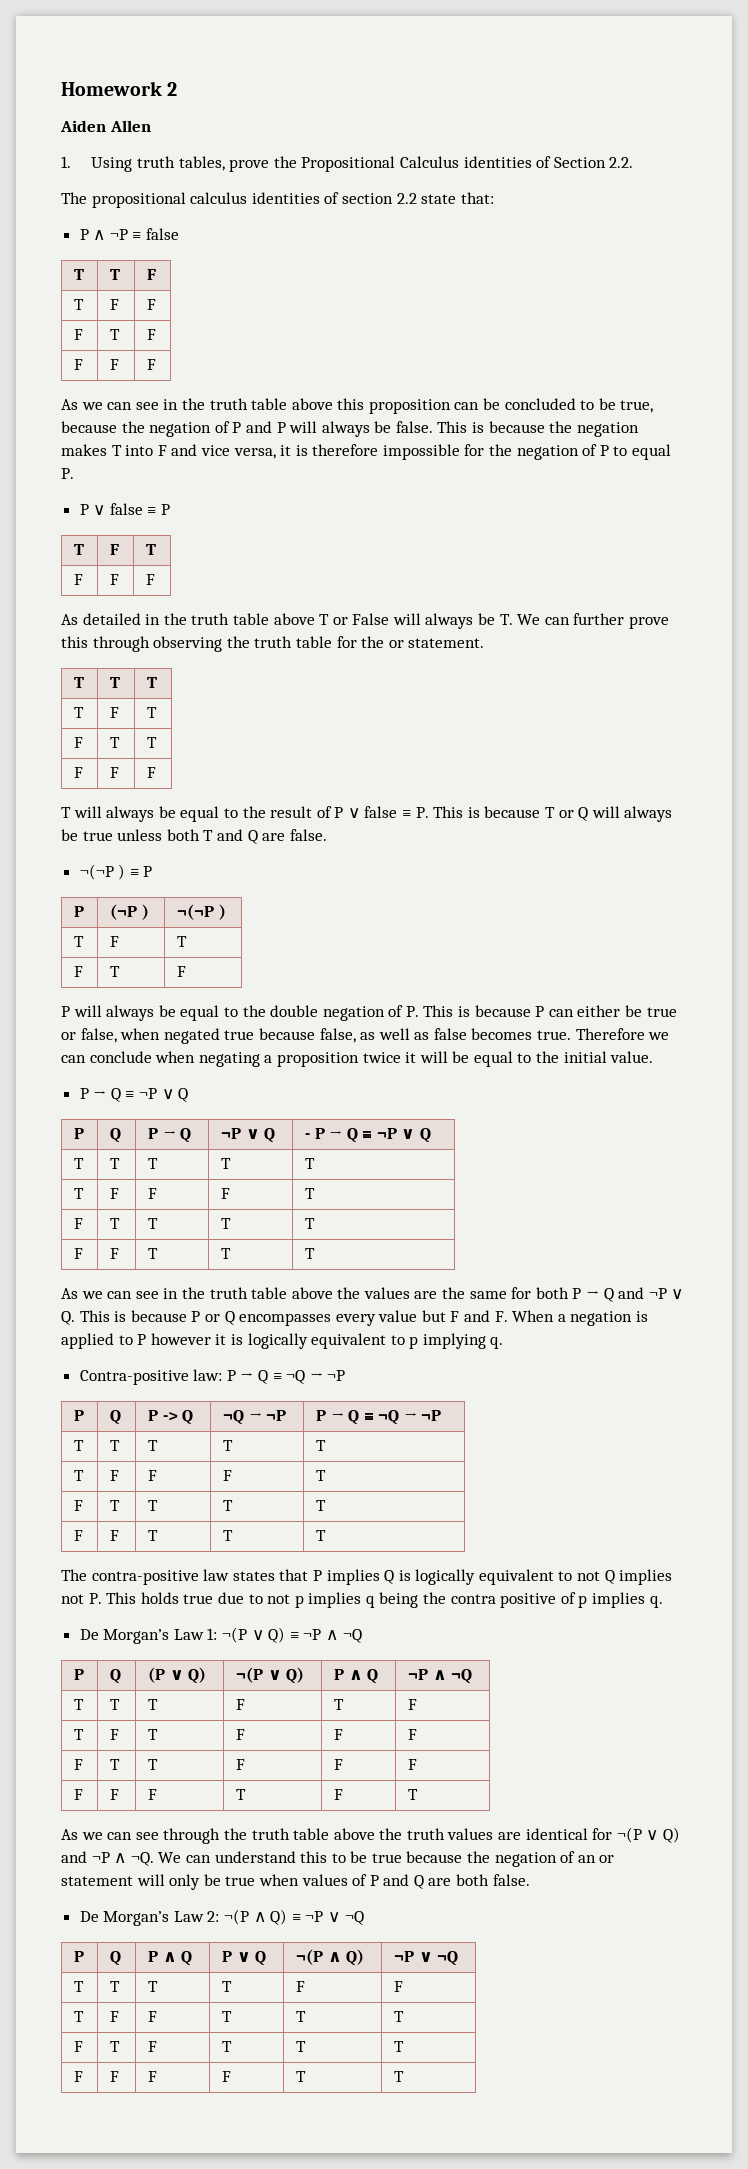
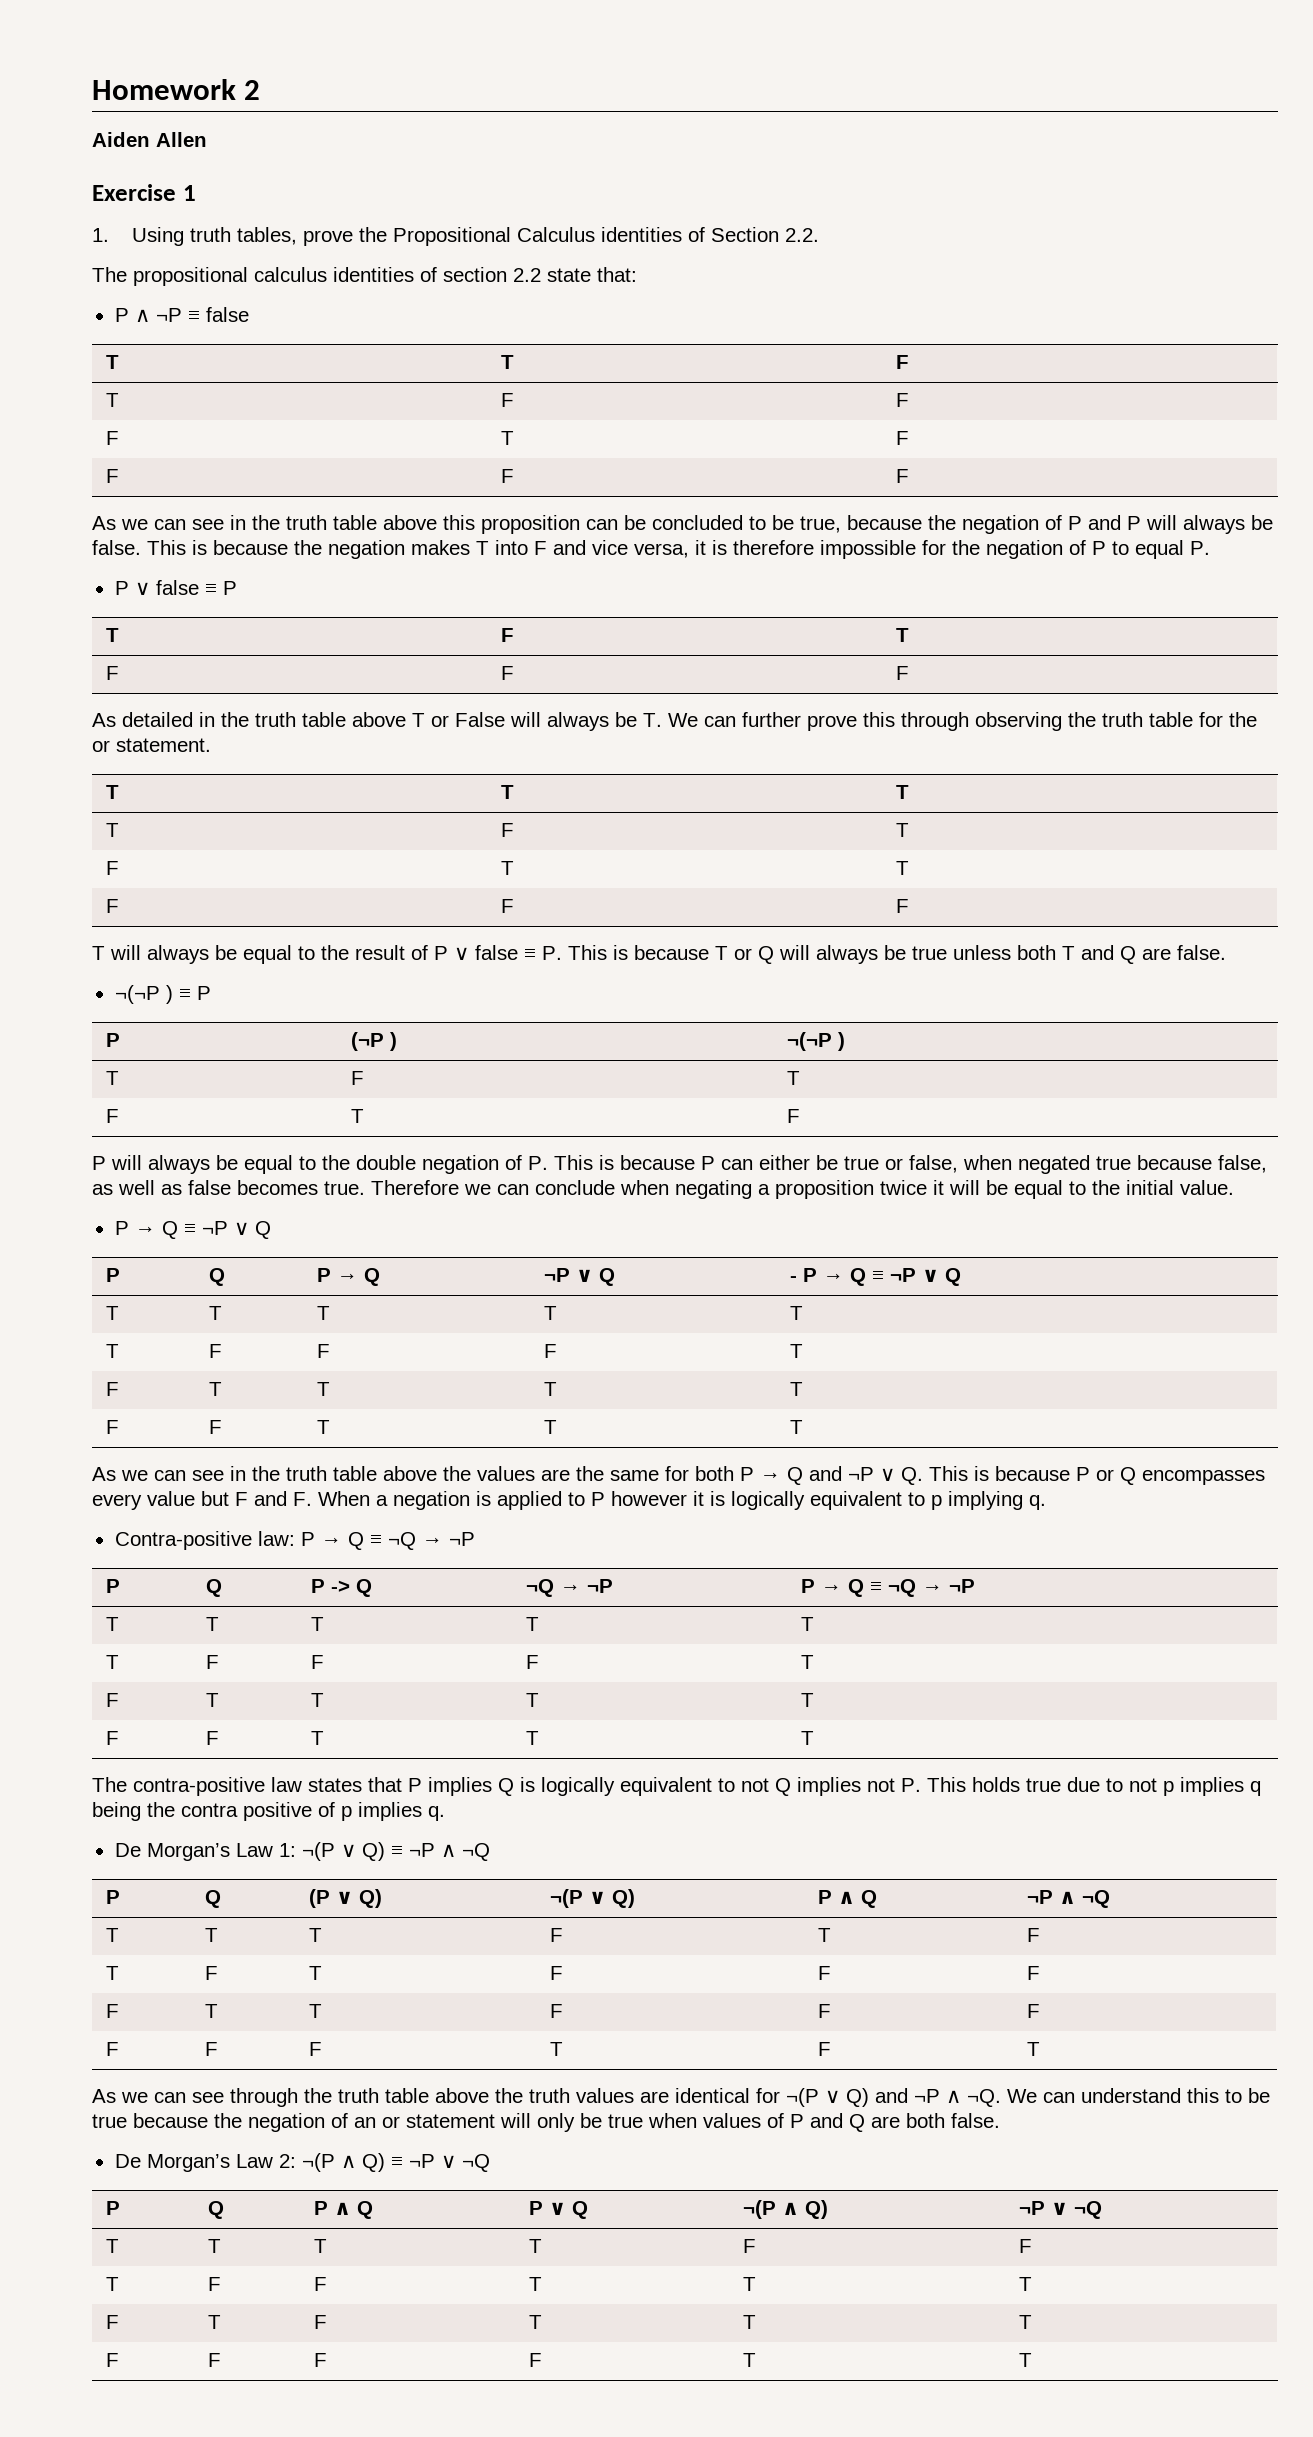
(151, 126) none -> [92,184,196,201] // Exercise 1

